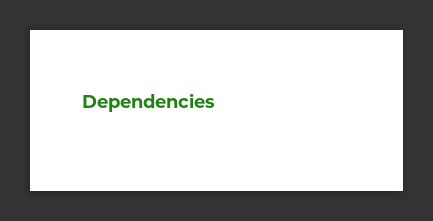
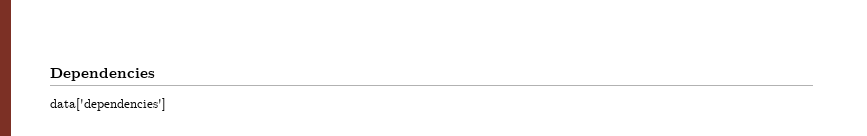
(215, 102) none -> [50,98,166,111] // data['dependencies']

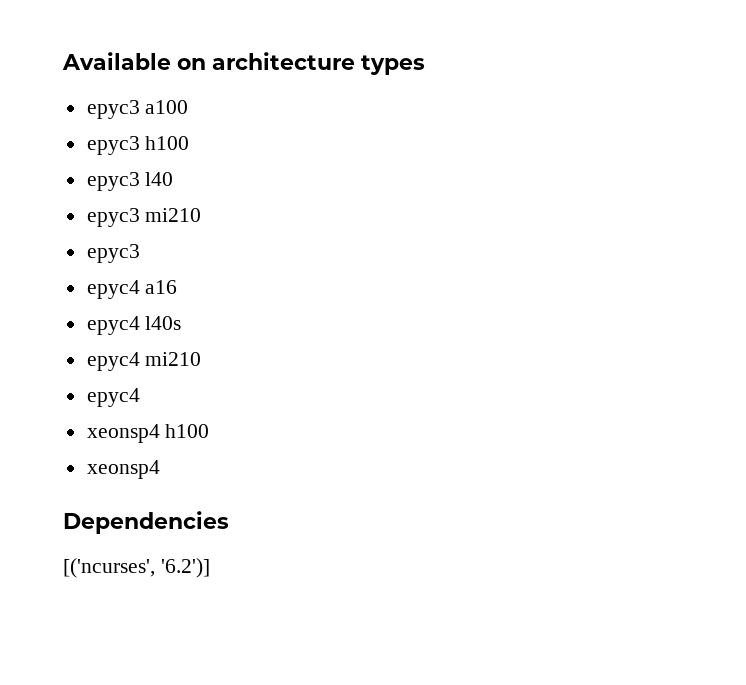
(50, 74) none -> [62,52,425,75] [86,100,189,119] [86,136,190,155] [86,172,174,191] [86,208,202,227] [86,244,140,263] [86,280,178,299] [86,316,182,335] [86,352,202,371] [86,388,140,407] [86,424,210,443] [86,460,160,479] Available on architecture types // epyc3 a100 // epyc3 h100 // epyc3 l40 // epyc3 mi210 // epyc3 // epyc4 a16 // epyc4 l40s // epyc4 mi210 // epyc4 // xeonsp4 h100 // xeonsp4 //
[50,98,166,111] data['dependencies'] -> [63,558,210,578] [('ncurses', '6.2')]

